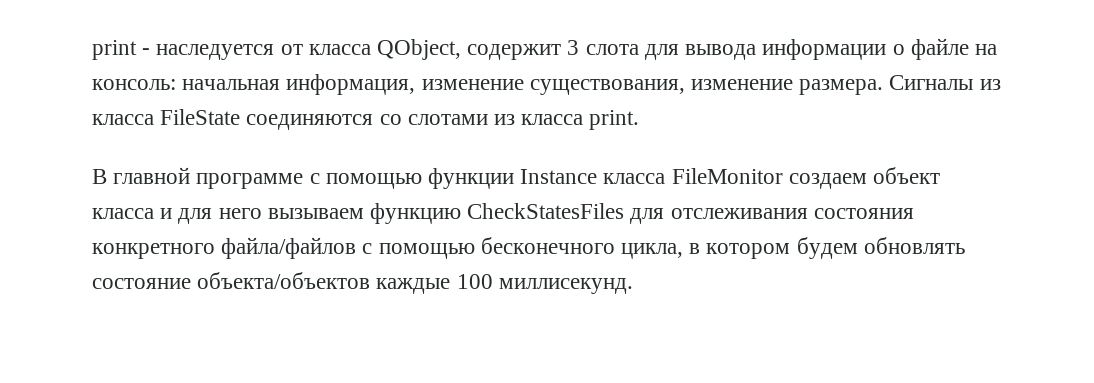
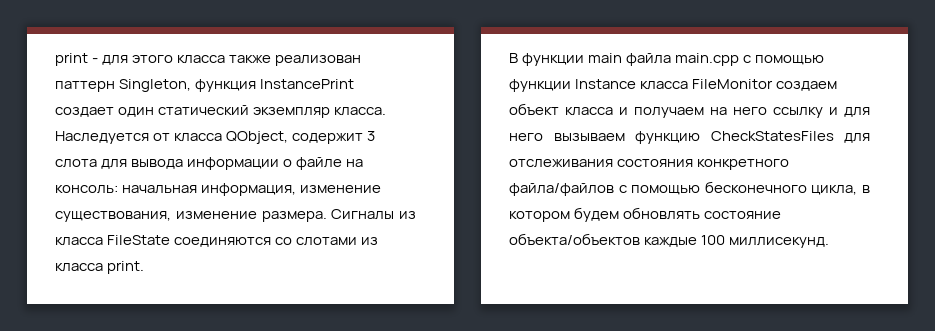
[156,44,275,60] наследуется -> [102,55,362,66] [55,79,355,92] [55,105,387,118] [55,131,149,144] для этого класса также реализован паттерн Singleton, функция InstancePrint создает один статический экземпляр класса. Наследуется
[113,167,304,189] главной программе -> [522,53,740,66] функции main файла main.cpp
(173, 213) none -> [634,107,838,118] получаем на него ссылку и

